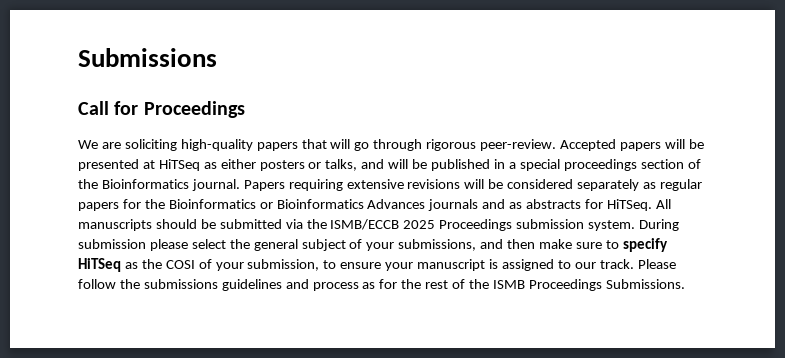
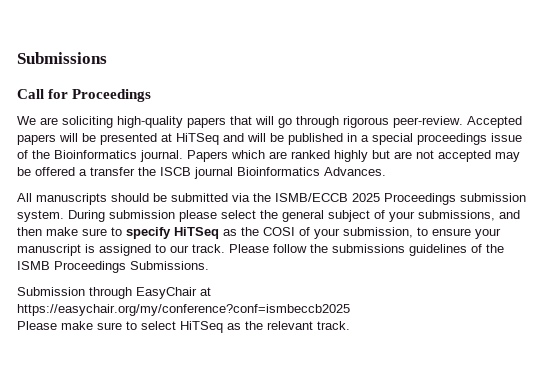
[203,159,358,171] as either posters or talks, -> (219, 139) none
[640,159,684,169] section -> [491,133,522,142] issue
[288,179,702,191] [78,199,652,211] requiring extensive revisions will be considered separately as regular papers for the Bioinformatics or Bioinformatics Advances journals and as abstracts for HiTSeq. -> [231,150,520,162] [17,167,386,179] which are ranked highly but are not accepted may be offered a transfer the ISCB journal Bioinformatics Advances. //
[285,279,449,291] and process as for the rest -> (467, 250) none
(685, 284) none -> [17,287,211,299] [17,304,350,316] [17,321,350,333] // Submission through EasyChair at https://easychair.org/my/conference?conf=ismbeccb2025 // Please make sure to select HiTSeq as the relevant track.

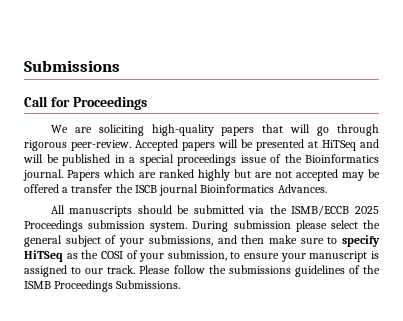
[17,287,211,299] [17,304,350,316] [17,321,350,333] // Submission through EasyChair at https://easychair.org/my/conference?conf=ismbeccb2025 // Please make sure to select HiTSeq as the relevant track. -> (181, 284) none

